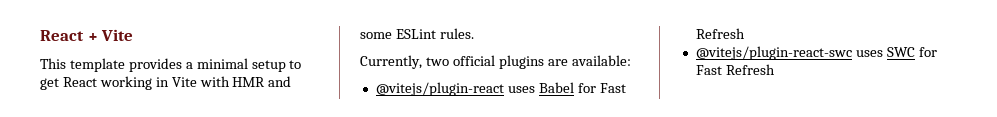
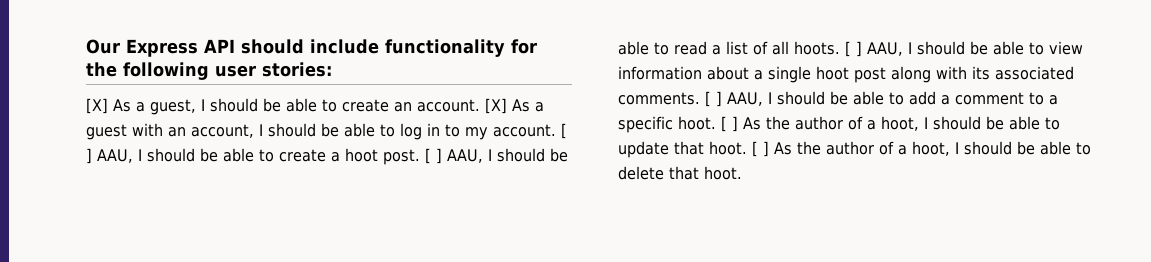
[40,29,134,41] [40,58,302,72] [40,76,292,90] [360,28,474,39] [360,55,631,69] [375,82,626,96] [695,28,745,39] [695,46,937,60] [695,64,775,75] React + Vite // This template provides a minimal setup to get React working in Vite with HMR and some ESLint rules. // Currently, two official plugins are available: // @vitejs/plugin-react uses Babel for Fast Refresh // @vitejs/plugin-react-swc uses SWC for Fast Refresh -> [86,39,537,57] [86,62,332,80] [86,98,544,115] [86,123,567,140] [86,148,568,165] [618,41,1083,57] [618,66,1074,83] [618,91,1058,107] [618,116,1060,133] [618,141,1091,158] [618,166,742,180] Our Express API should include functionality for the following user stories: // [X] As a guest, I should be able to create an account. [X] As a guest with an account, I should be able to log in to my account. [ ] AAU, I should be able to create a hoot post. [ ] AAU, I should be able to read a list of all hoots. [ ] AAU, I should be able to view information about a single hoot post along with its associated comments. [ ] AAU, I should be able to add a comment to a specific hoot. [ ] As the author of a hoot, I should be able to update that hoot. [ ] As the author of a hoot, I should be able to delete that hoot.

